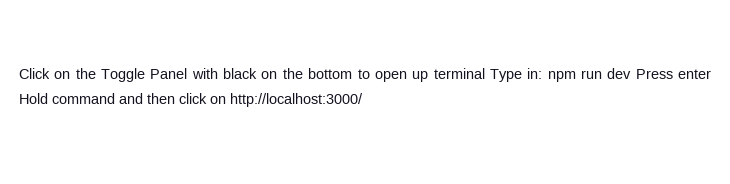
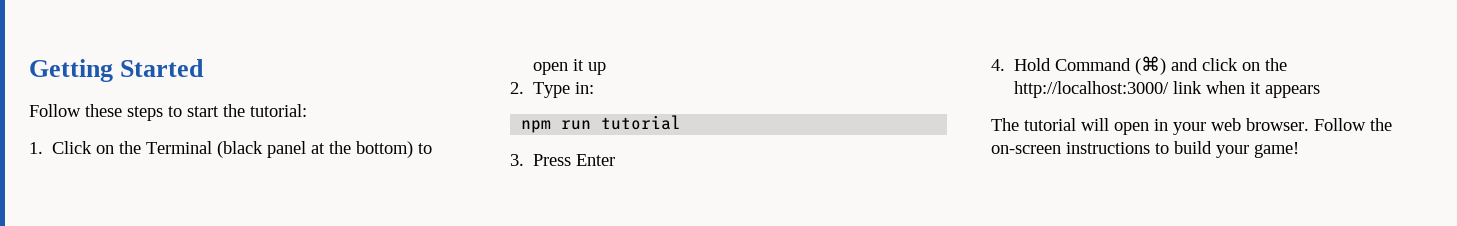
[19,68,712,82] [19,93,363,107] Click on the Toggle Panel with black on the bottom to open up terminal Type in: npm run dev Press enter Hold command and then click on http://localhost:3000/ -> [29,59,205,82] [29,104,307,121] [29,141,433,158] [533,59,607,75] [510,82,595,98] [521,115,682,133] [510,154,616,166] [991,56,1288,75] [1014,81,1321,98] [991,118,1392,135] [991,141,1299,158] Getting Started // Follow these steps to start the tutorial: // 1. Click on the Terminal (black panel at the bottom) to open it up // 2. Type in: // npm run tutorial // 3. Press Enter // 4. Hold Command (⌘) and click on the http://localhost:3000/ link when it appears // The tutorial will open in your web browser. Follow the on-screen instructions to build your game!

